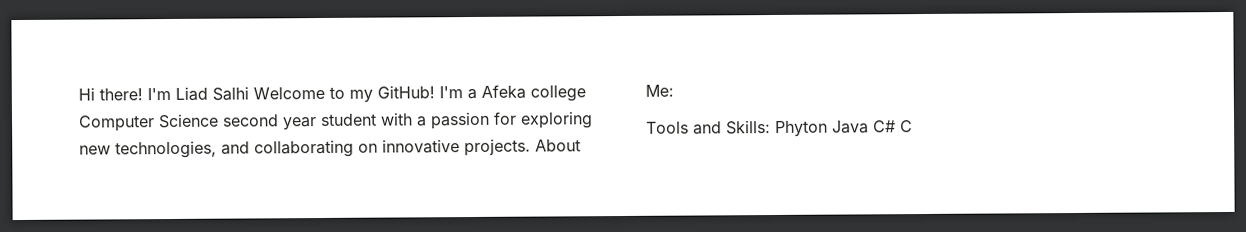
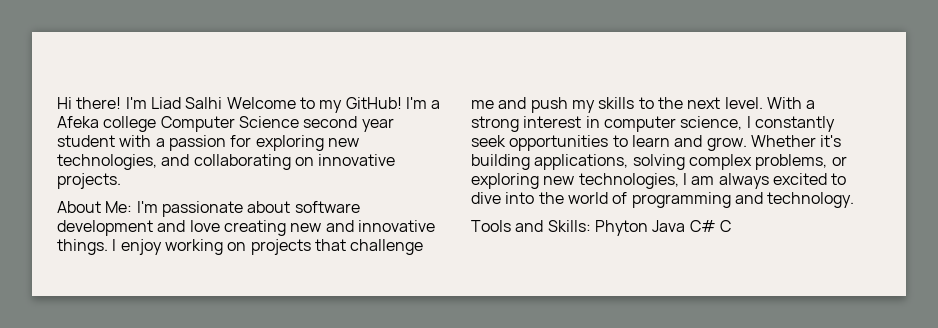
(531, 147) none -> (121, 181) //
(674, 90) none -> [136,201,360,217] [57,220,435,236] [57,239,424,255] [471,97,816,113] [471,116,835,132] [471,135,842,151] [471,154,847,170] [471,173,847,189] [471,192,855,208] I'm passionate about software development and love creating new and innovative things. I enjoy working on projects that challenge me and push my skills to the next level. With a strong interest in computer science, I constantly seek opportunities to learn and grow. Whether it's building applications, solving complex problems, or exploring new technologies, I am always excited to dive into the world of programming and technology.

